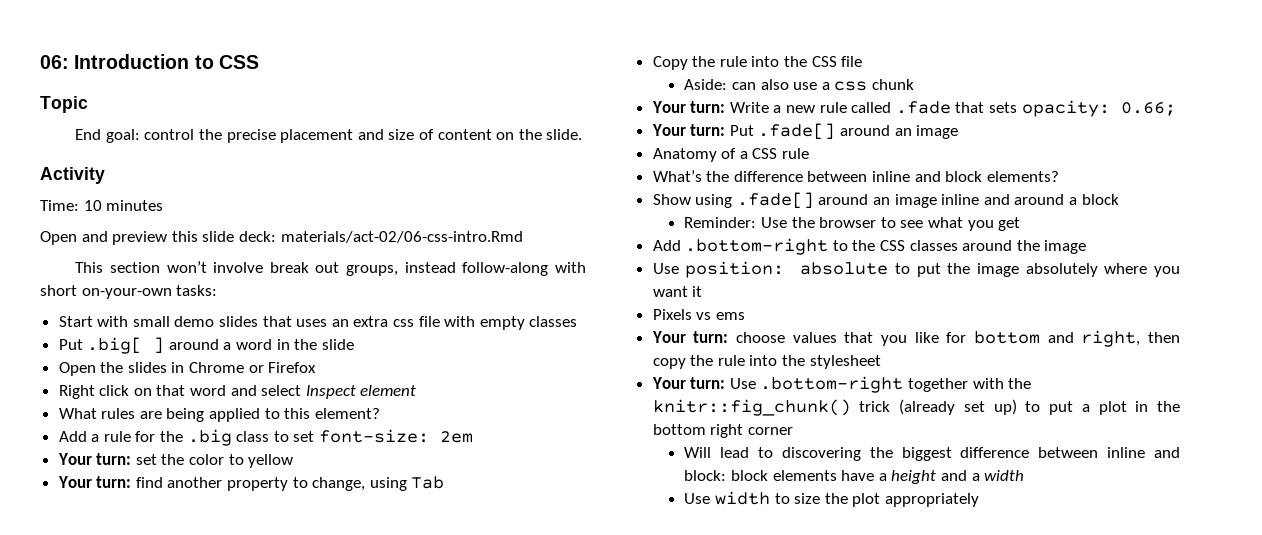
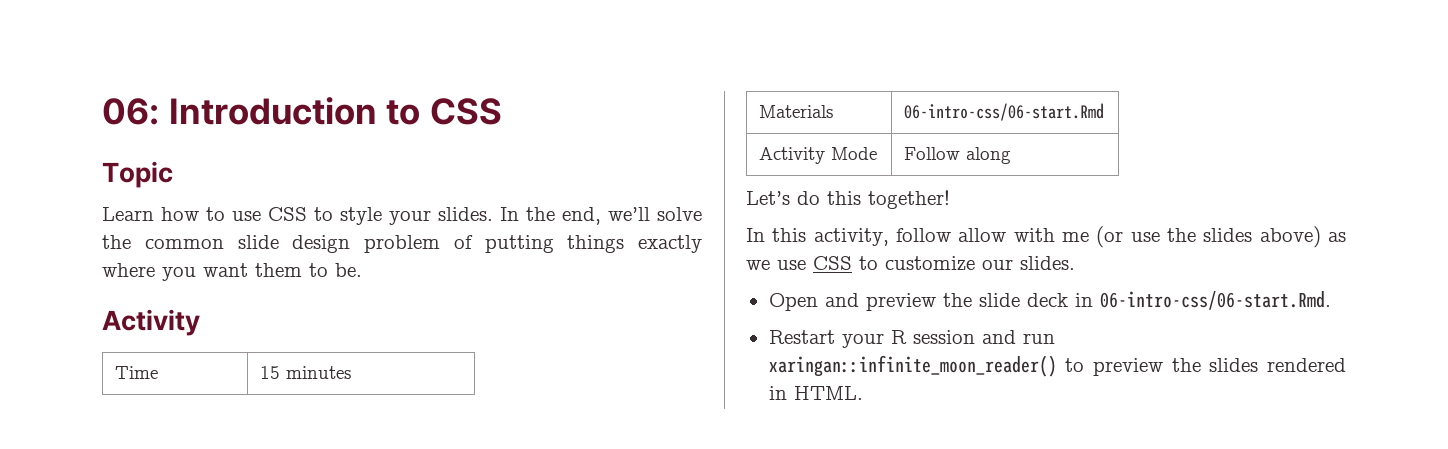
[75,129,583,143] [40,167,105,184] [40,200,164,211] [40,231,523,245] [75,261,586,276] [40,285,218,299] [58,316,578,330] [58,337,354,354] [58,362,317,376] [58,385,417,399] [58,408,380,422] [58,429,474,446] [57,453,294,468] [57,476,445,491] [652,56,863,70] [684,79,914,91] [651,100,1176,117] [651,123,959,140] [652,148,810,162] [652,170,1059,182] [652,192,1119,209] [684,217,1021,231] [652,238,1087,255] [652,261,1180,278] [652,286,703,297] [652,309,745,320] [651,330,1180,347] [652,355,881,369] [651,376,1032,393] [652,399,1180,416] [652,424,793,438] [684,447,1180,461] [684,470,1025,484] [684,491,979,507] End goal: control the precise placement and size of content on the slide. // Activity // Time: 10 minutes // Open and preview this slide deck: materials/act-02/06-css-intro.Rmd // This section won’t involve break out groups, instead follow-along with short on-your-own tasks: // Start with small demo slides that uses an extra css file with empty classes // Put .big[ ] around a word in the slide // Open the slides in Chrome or Firefox // Right click on that word and select Inspect element // What rules are being applied to this element? // Add a rule for the .big class to set font-size: 2em // Your turn: set the color to yellow // Your turn: find another property to change, using Tab // Copy the rule into the CSS file // Aside: can also use a css chunk // Your turn: Write a new rule called .fade that sets opacity: 0.66; // Your turn: Put .fade[] around an image // Anatomy of a CSS rule // What’s the difference between inline and block elements? // Show using .fade[] around an image inline and around a block // Reminder: Use the browser to see what you get // Add .bottom-right to the CSS classes around the image // Use position: absolute to put the image absolutely where you want it // Pixels vs ems // Your turn: choose values that you like for bottom and right, then copy the rule into the stylesheet // Your turn: Use .bottom-right together with the knitr::fig_chunk() trick (already set up) to put a plot in the bottom right corner // Will lead to discovering the biggest difference between inline and block: block elements have a height and a width // Use width to size the plot appropriately -> [102,207,702,225] [102,235,702,253] [102,263,362,281] [102,309,200,336] [115,366,159,379] [260,366,352,379] [759,105,834,118] [904,103,1105,121] [759,147,878,164] [904,147,1012,164] [746,190,950,209] [746,226,1346,248] [746,256,1075,271] [768,291,1331,311] [768,330,1055,348] [768,355,1346,377] [768,386,863,400] Learn how to use CSS to style your slides. In the end, we’ll solve the common slide design problem of putting things exactly where you want them to be. // Activity // Time | 15 minutes // Materials | 06-intro-css/06-start.Rmd // Activity Mode | Follow along // Let’s do this together! // In this activity, follow allow with me (or use the slides above) as we use CSS to customize our slides. // Open and preview the slide deck in 06-intro-css/06-start.Rmd. // Restart your R session and run xaringan::infinite_moon_reader() to preview the slides rendered in HTML.

